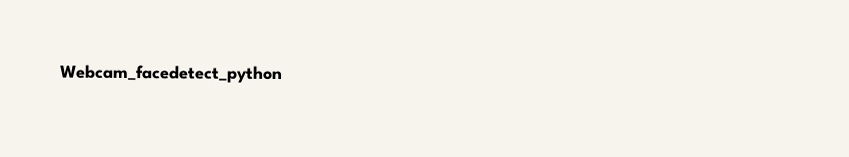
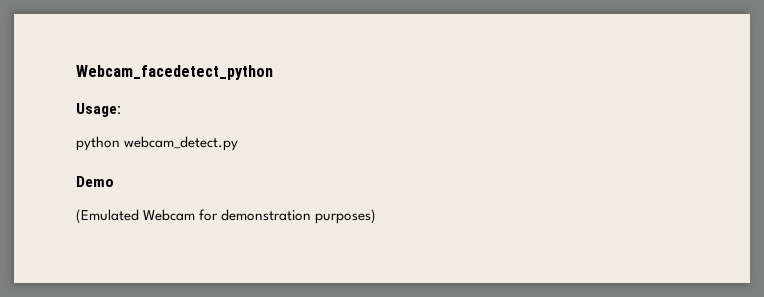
(283, 74) none -> [76,103,121,117] [76,136,239,151] [76,176,114,187] [76,209,377,224] // Usage: // python webcam_detect.py // Demo // (Emulated Webcam for demonstration purposes)

